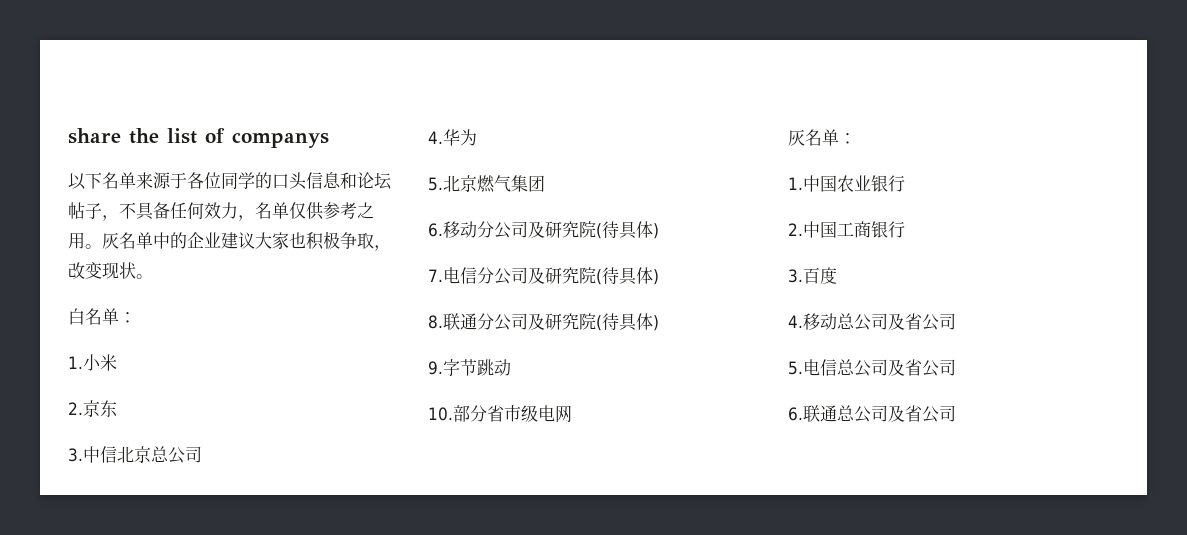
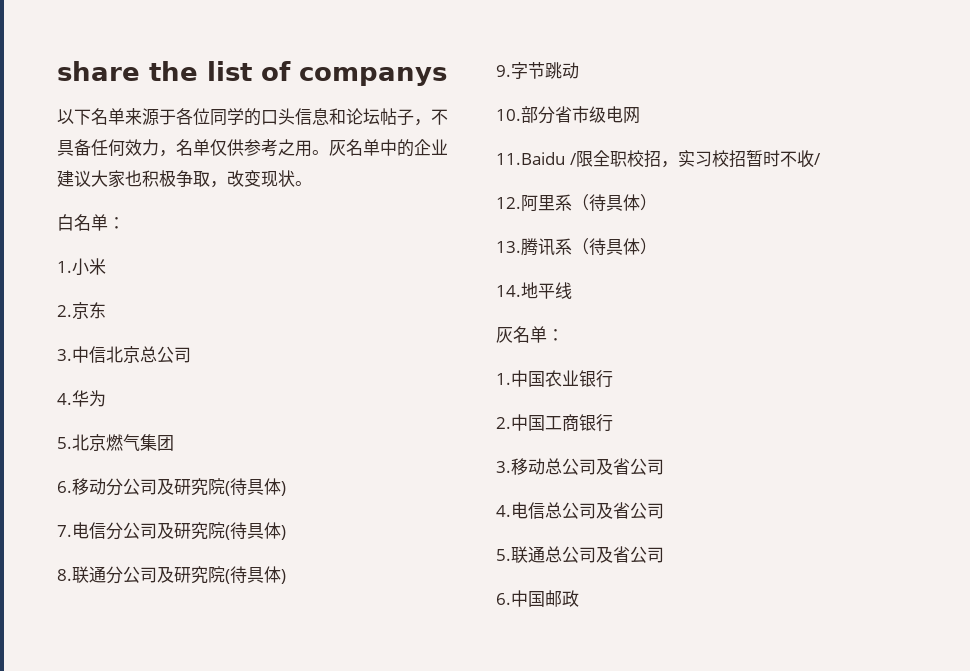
(572, 414) none -> [496,150,821,168] [496,194,657,212] [496,238,657,256] [496,282,572,299] // 11.Baidu /限全职校招，实习校招暂时不收/ // 12.阿里系（待具体） // 13.腾讯系（待具体） // 14.地平线
[803,267,837,284] [788,315,803,328] 百度 // 4. -> (511, 467) none
[788,361,803,375] 5. -> [496,505,511,517] 4.
[788,407,803,421] 6. -> [496,549,511,561] 5.
(956, 413) none -> [496,590,579,607] // 6.中国邮政

